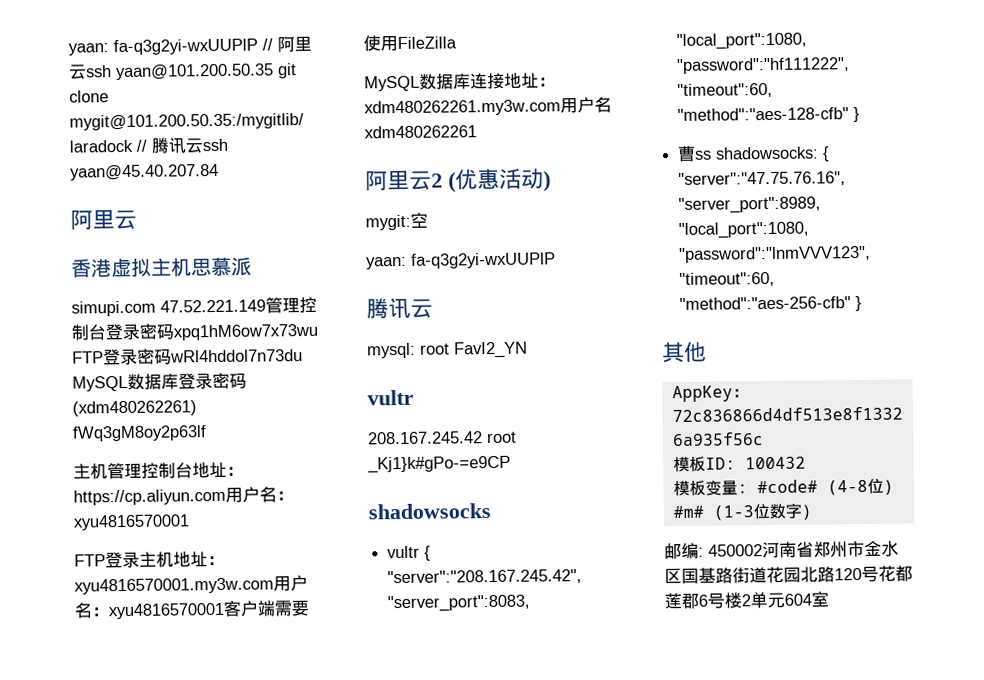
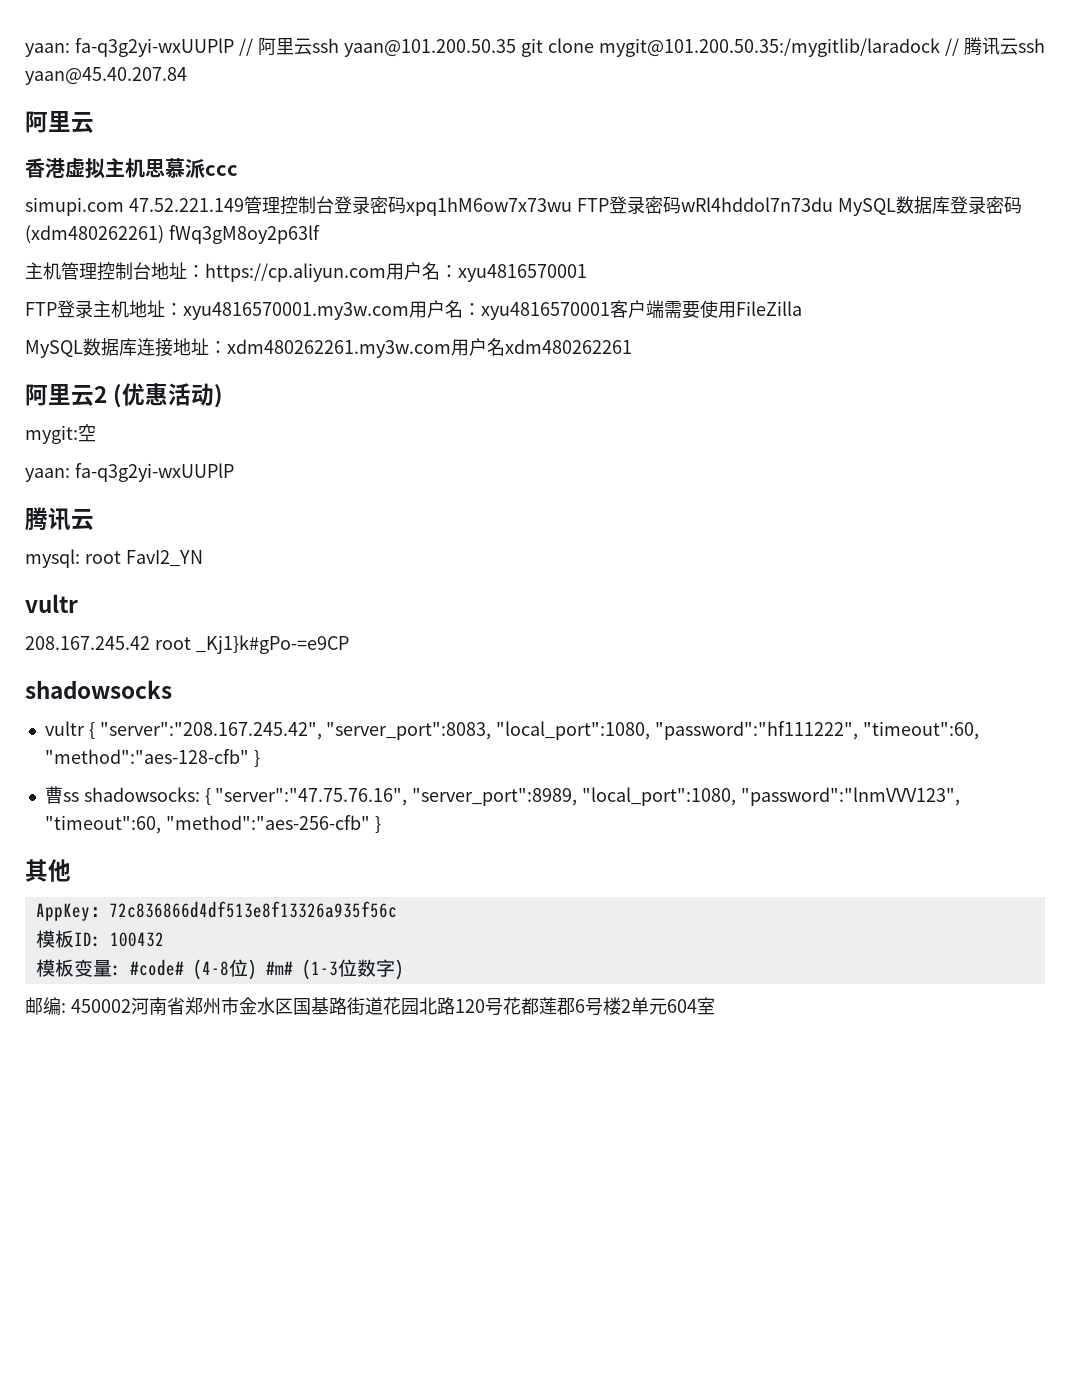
(252, 266) none -> [205,165,238,176] ccc

